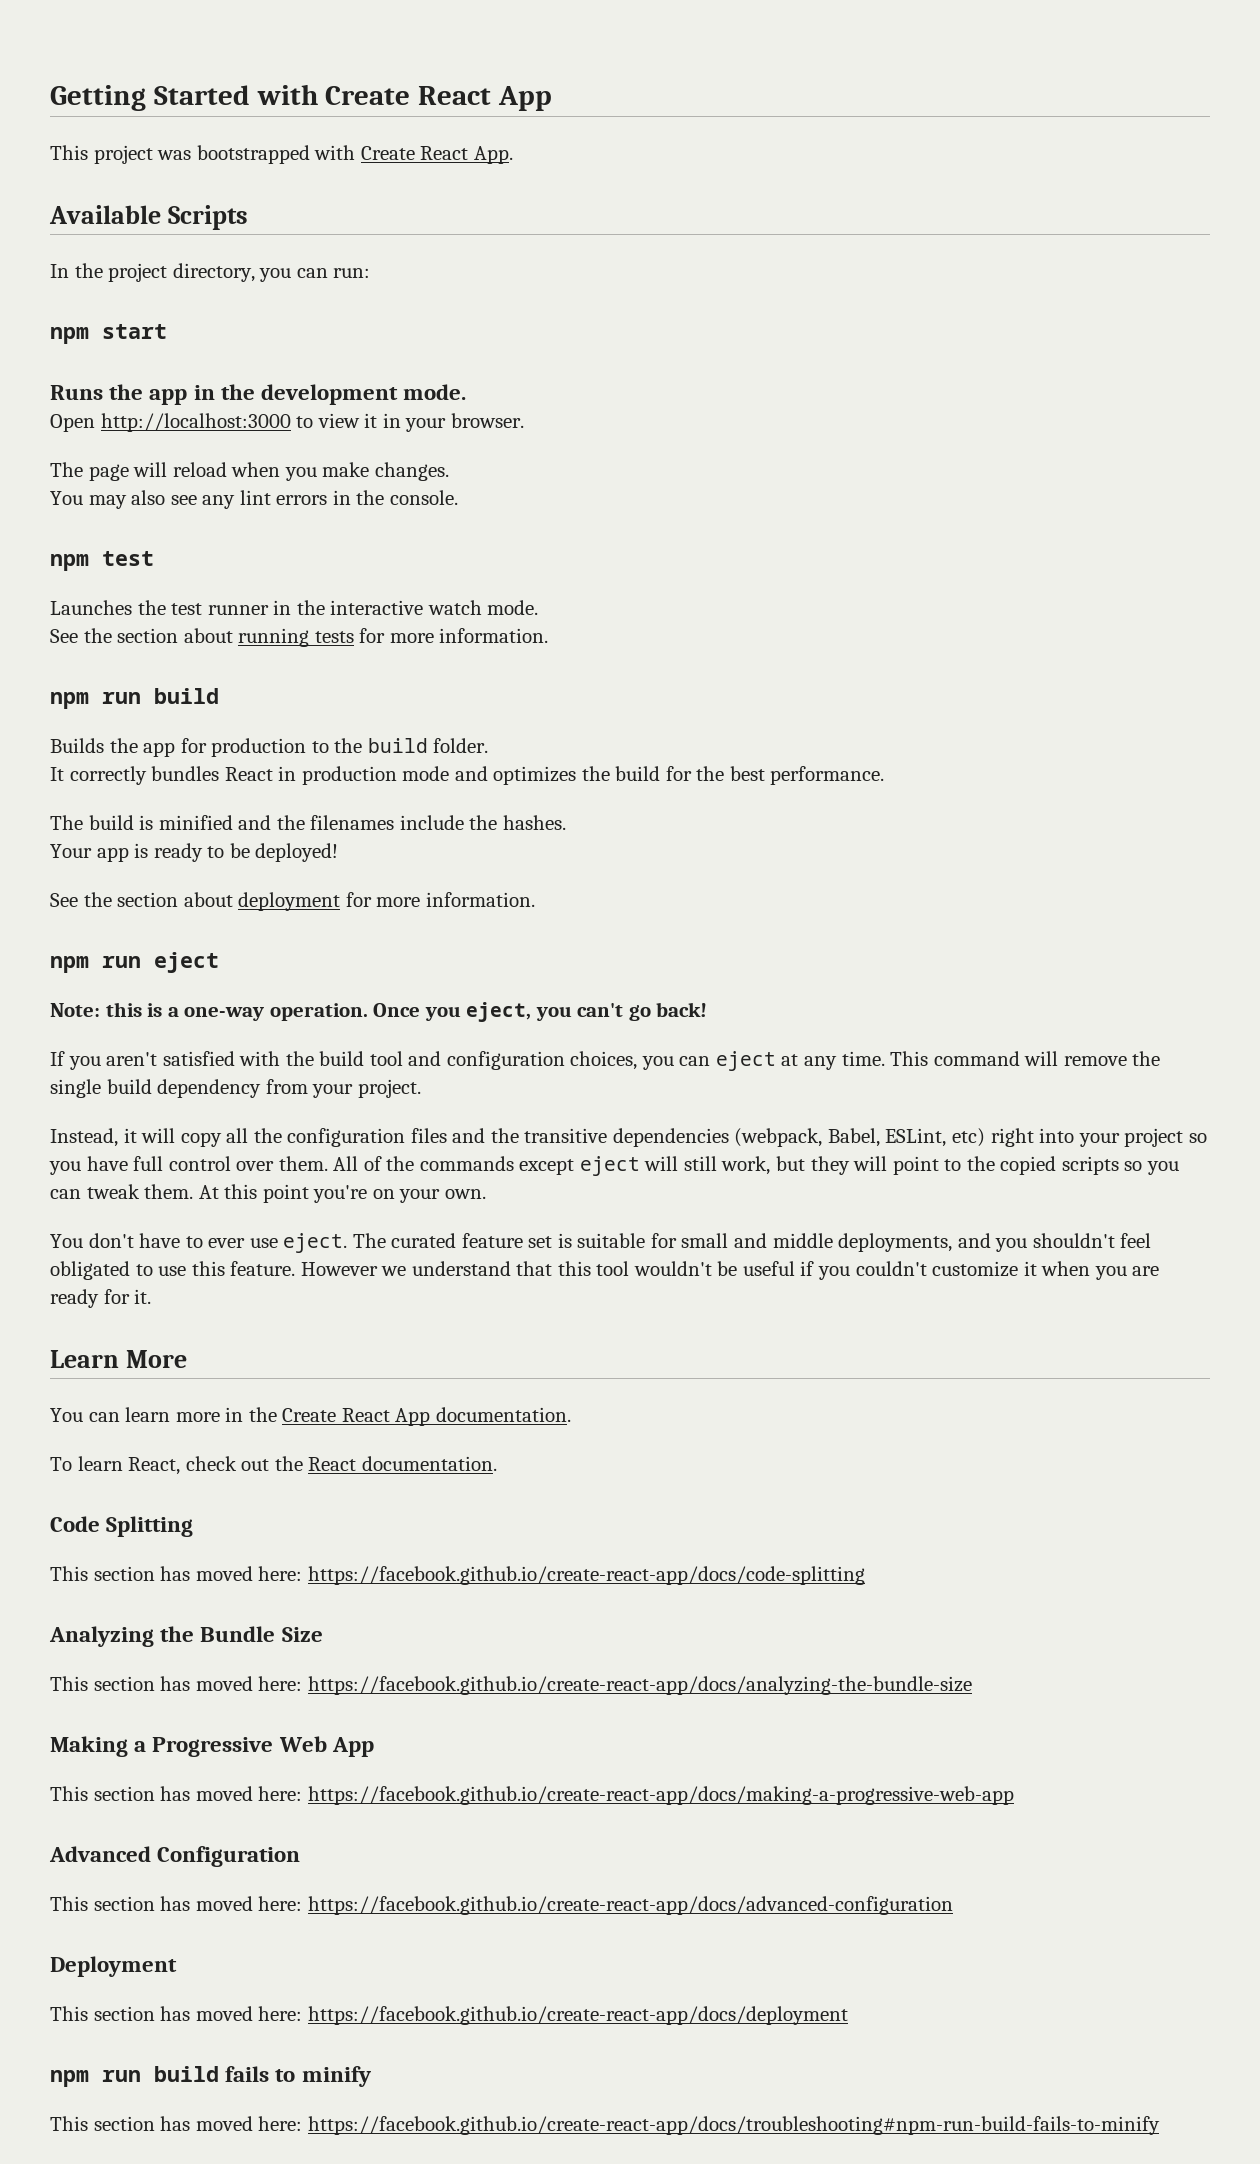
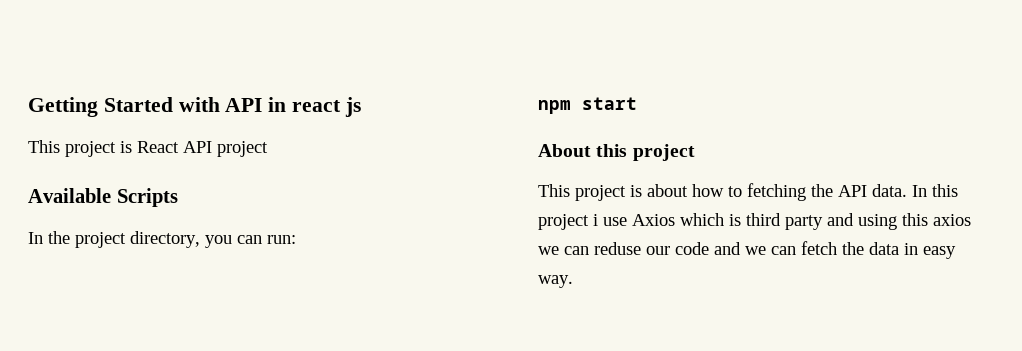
[325,86,553,111] [50,145,513,164] Create React App // This project was bootstrapped with Create React App. -> [225,97,361,117] [28,140,268,157] API in react js // This project is React API project
[50,384,467,405] [50,413,524,432] [50,462,449,481] [50,490,458,509] [50,551,154,571] [50,600,539,615] [50,628,549,647] [50,688,219,709] [50,738,489,757] [50,766,885,785] [50,815,566,830] [50,843,339,862] [50,892,535,911] [50,952,219,973] [50,1002,708,1022] [50,1051,1161,1071] [50,1079,421,1098] [50,1128,1207,1147] [49,1156,1179,1176] [50,1184,486,1203] [50,1233,1152,1253] [50,1261,1160,1280] [50,1289,152,1308] [50,1350,187,1368] [50,1407,571,1426] [50,1456,497,1475] [50,1516,194,1537] [50,1566,865,1585] [49,1626,323,1647] [50,1676,972,1695] [50,1736,374,1757] [50,1786,1014,1805] [49,1846,301,1867] [50,1896,953,1915] [50,1956,177,1977] [50,2006,848,2025] [50,2066,371,2087] [50,2116,1160,2135] Runs the app in the development mode. // Open http://localhost:3000 to view it in your browser. // The page will reload when you make changes. // You may also see any lint errors in the console. // npm test // Launches the test runner in the interactive watch mode. // See the section about running tests for more information. // npm run build // Builds the app for production to the build folder. // It correctly bundles React in production mode and optimizes the build for the best performance. // The build is minified and the filenames include the hashes. // Your app is ready to be deployed! // See the section about deployment for more information. // npm run eject // Note: this is a one-way operation. Once you eject, you can't go back! // If you aren't satisfied with the build tool and configuration choices, you can eject at any time. This command will remove the single build dependency from your project. // Instead, it will copy all the configuration files and the transitive dependencies (webpack, Babel, ESLint, etc) right into your project so you have full control over them. All of the commands except eject will still work, but they will point to the copied scripts so you can tweak them. At this point you're on your own. // You don't have to ever use eject. The curated feature set is suitable for small and middle deployments, and you shouldn't feel obligated to use this feature. However we understand that this tool wouldn't be useful if you couldn't customize it when you are ready for it. // Learn More // You can learn more in the Create React App documentation. // To learn React, check out the React documentation. // Code Splitting // This section has moved here: https://facebook.github.io/create-react-app/docs/code-splitting // Analyzing the Bundle Size // This section has moved here: https://facebook.github.io/create-react-app/docs/analyzing-the-bundle-size // Making a Progressive Web App // This section has moved here: https://facebook.github.io/create-react-app/docs/making-a-progressive-web-app // Advanced Configuration // This section has moved here: https://facebook.github.io/create-react-app/docs/advanced-configuration // Deployment // This section has moved here: https://facebook.github.io/create-react-app/docs/deployment // npm run build fails to minify // This section has moved here: https://facebook.github.io/create-react-app/docs/troubleshooting#npm-run-build-fails-to-minify -> [538,144,695,161] [538,183,958,201] [538,213,971,230] [538,241,956,259] [538,275,573,288] About this project // This project is about how to fetching the API data. In this project i use Axios which is third party and using this axios we can reduse our code and we can fetch the data in easy way.

